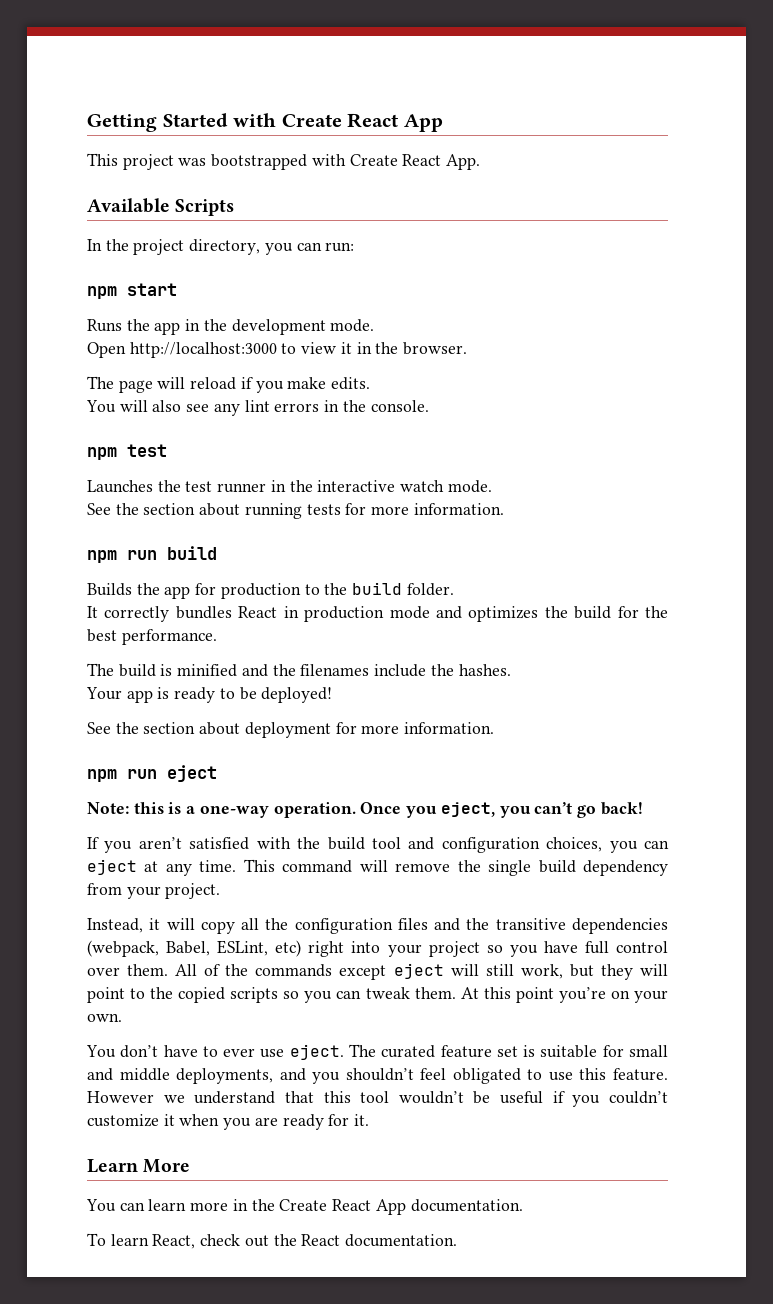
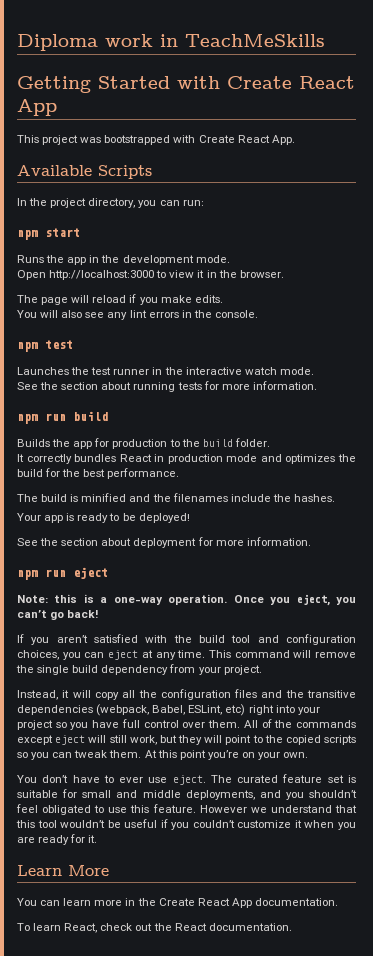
(87, 123) none -> [17,34,325,51] Diploma work in TeachMeSkills //

